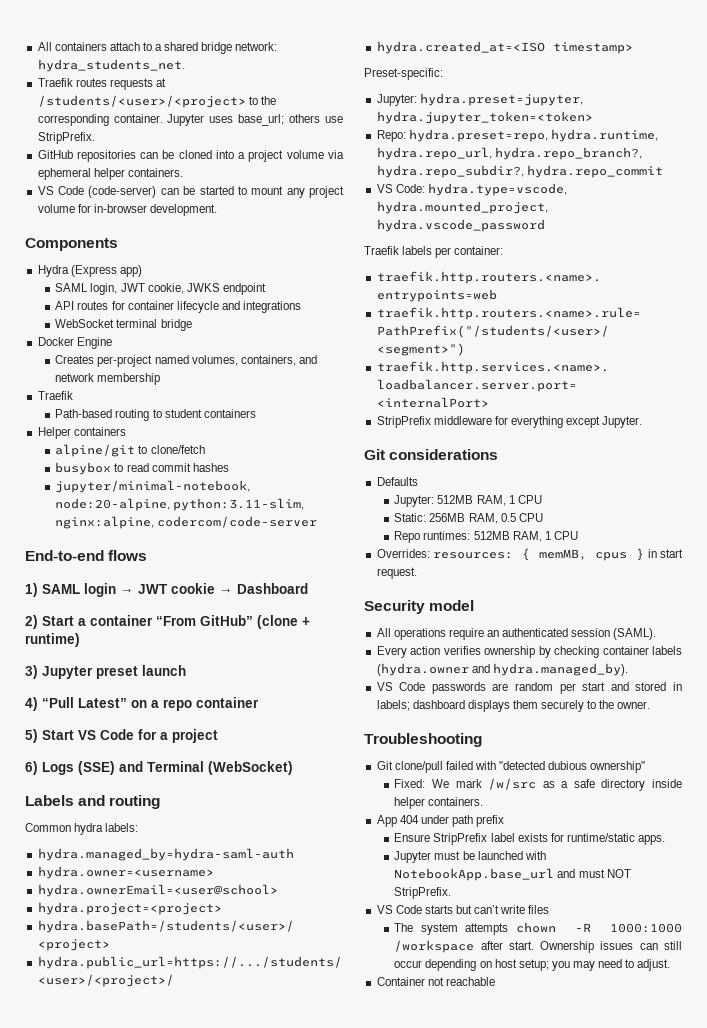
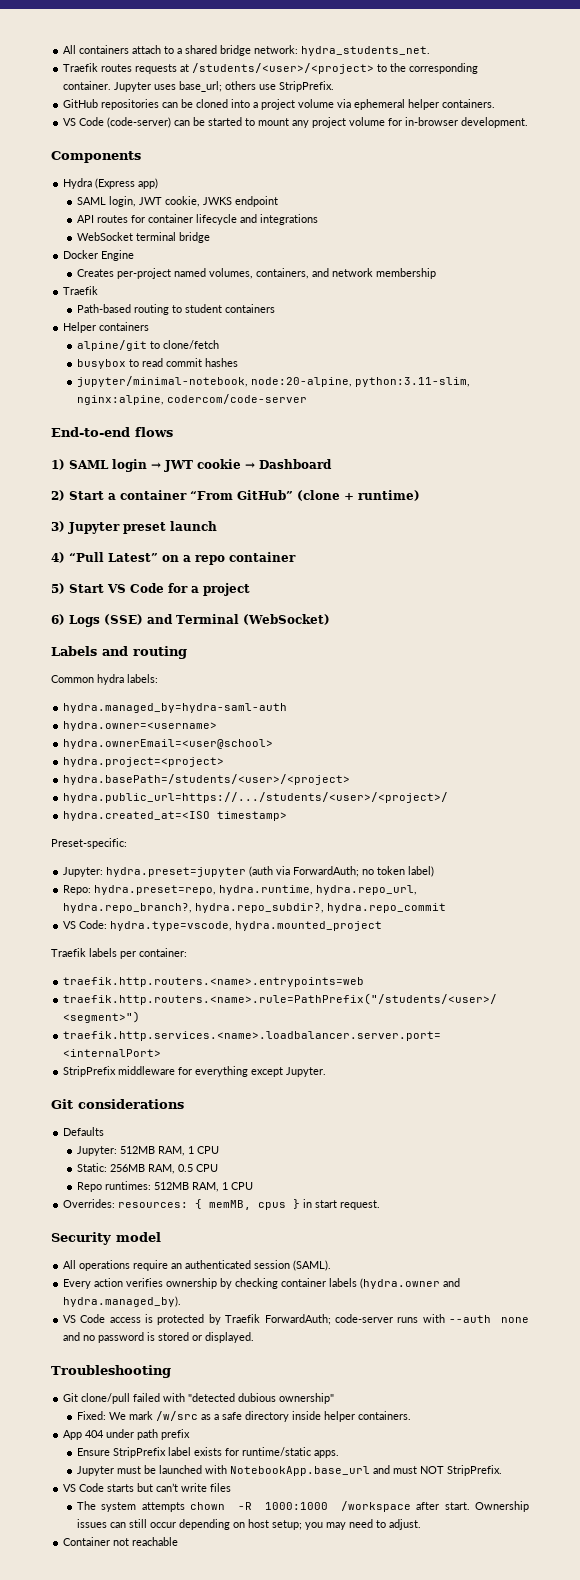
[419,93,583,106] [376,111,593,124] hydra.preset=jupyter, hydra.jupyter_token=<token> -> [106,866,435,877] hydra.preset=jupyter (auth via ForwardAuth; no token label)
[376,201,548,214] [376,219,545,232] hydra.mounted_project, hydra.vscode_password -> [235,921,383,931] hydra.mounted_project
[431,682,682,694] [376,700,651,712] passwords are random per start and stored in labels; dashboard displays them securely to the owner. -> [109,1314,529,1325] [63,1332,255,1343] access is protected by Traefik ForwardAuth; code-server runs with --auth none and no password is stored or displayed.

